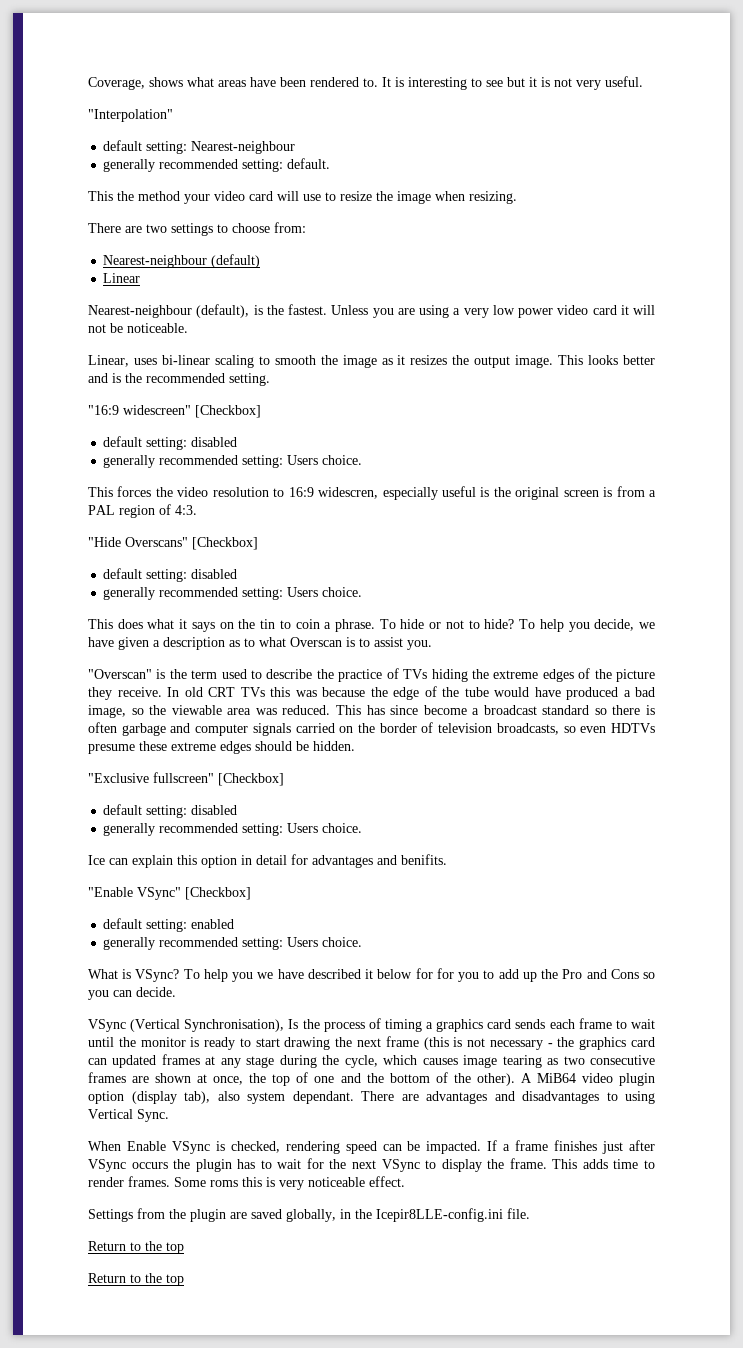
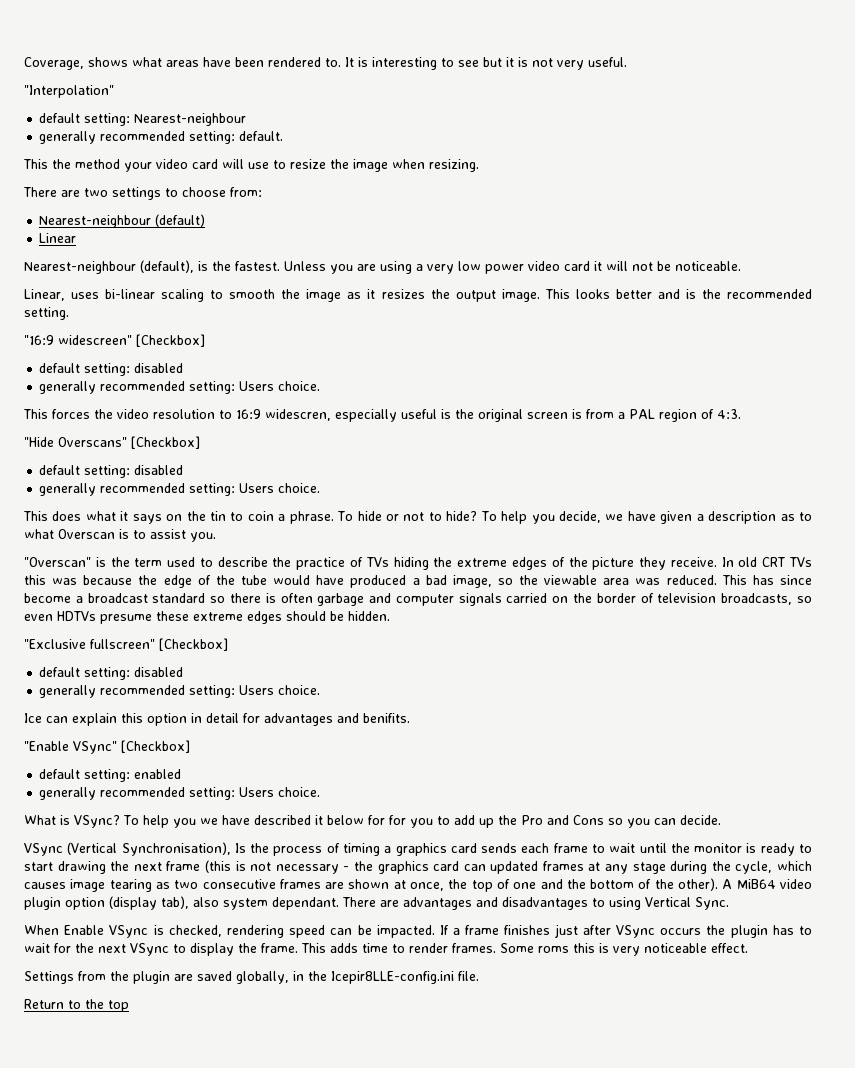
[88,1273,184,1286] // Return to the top -> (129, 1006) none

